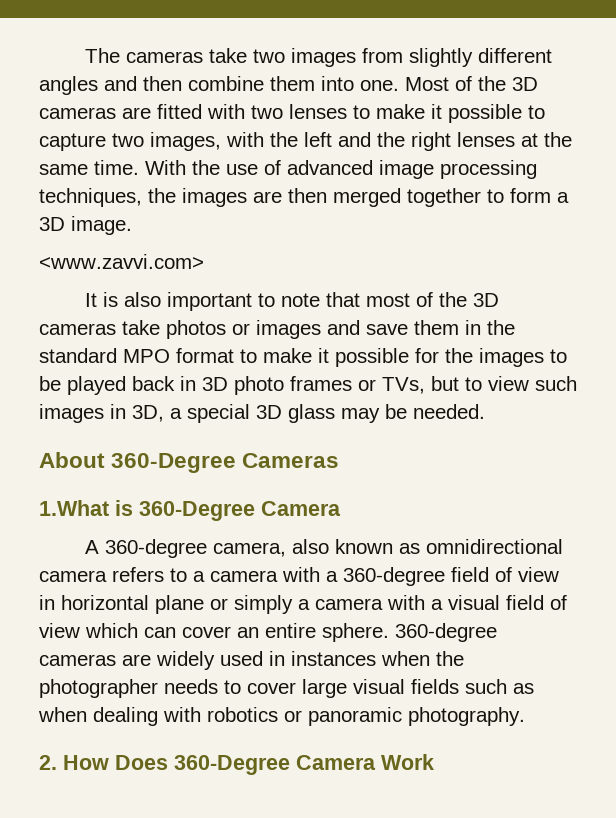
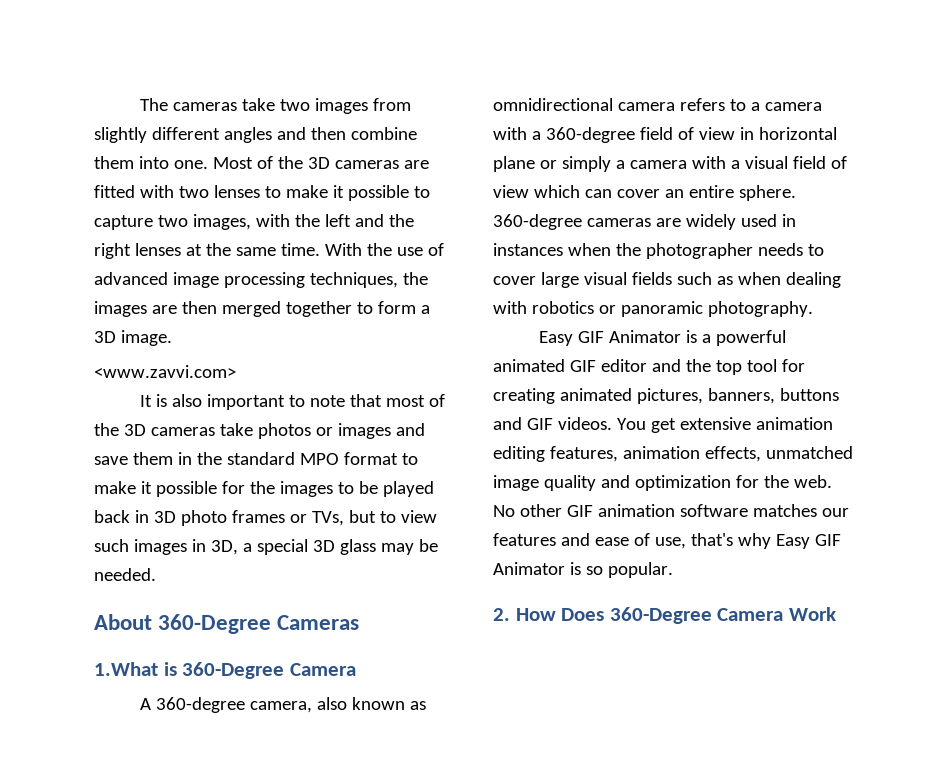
(525, 716) none -> [539,330,787,346] [493,359,805,375] [493,388,839,404] [493,417,833,433] [493,446,853,462] [493,475,832,491] [493,504,849,517] [493,533,841,549] [493,562,673,578] // Easy GIF Animator is a powerful animated GIF editor and the top tool for creating animated pictures, banners, buttons and GIF videos. You get extensive animation editing features, animation effects, unmatched image quality and optimization for the web. No other GIF animation software matches our features and ease of use, that's why Easy GIF Animator is so popular.

